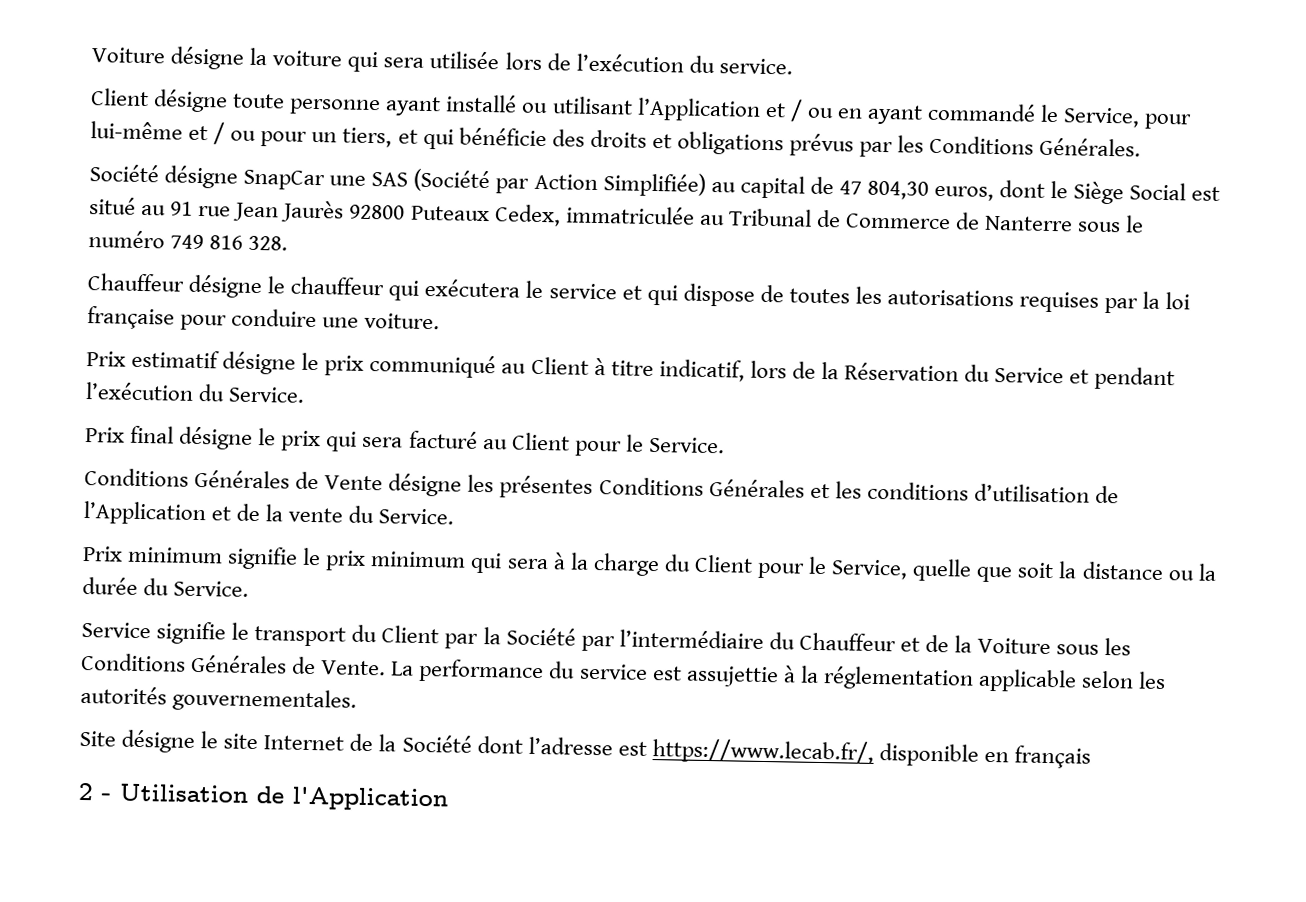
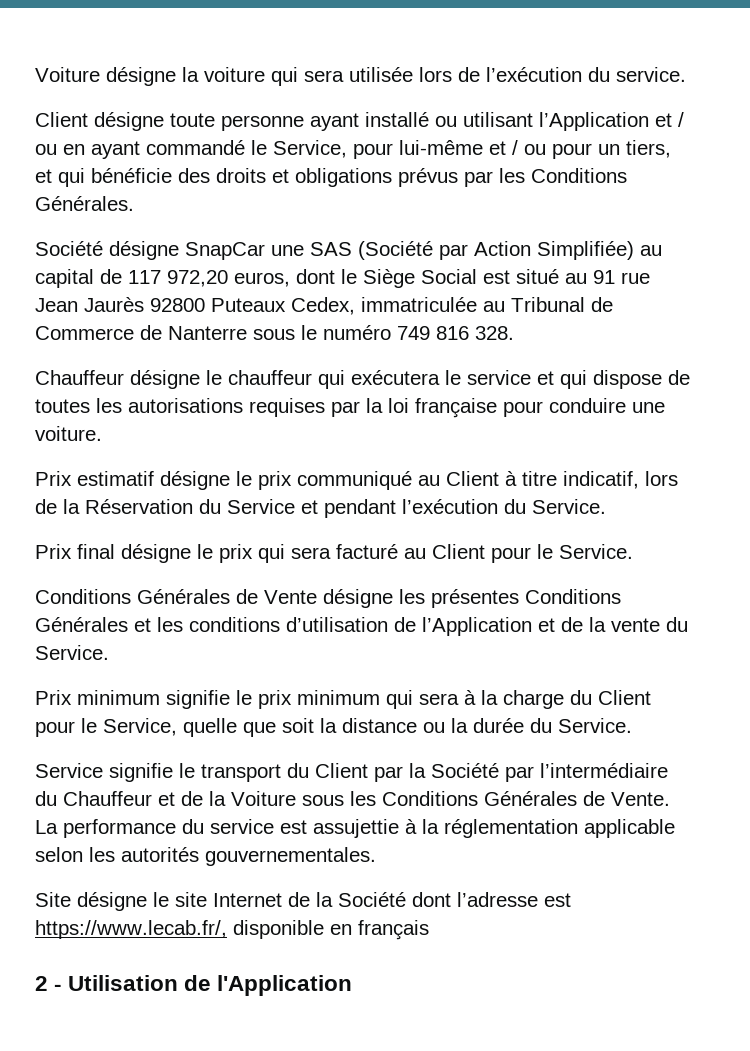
[838,180,929,200] 47 804,30 -> [128,270,228,287] 117 972,20

